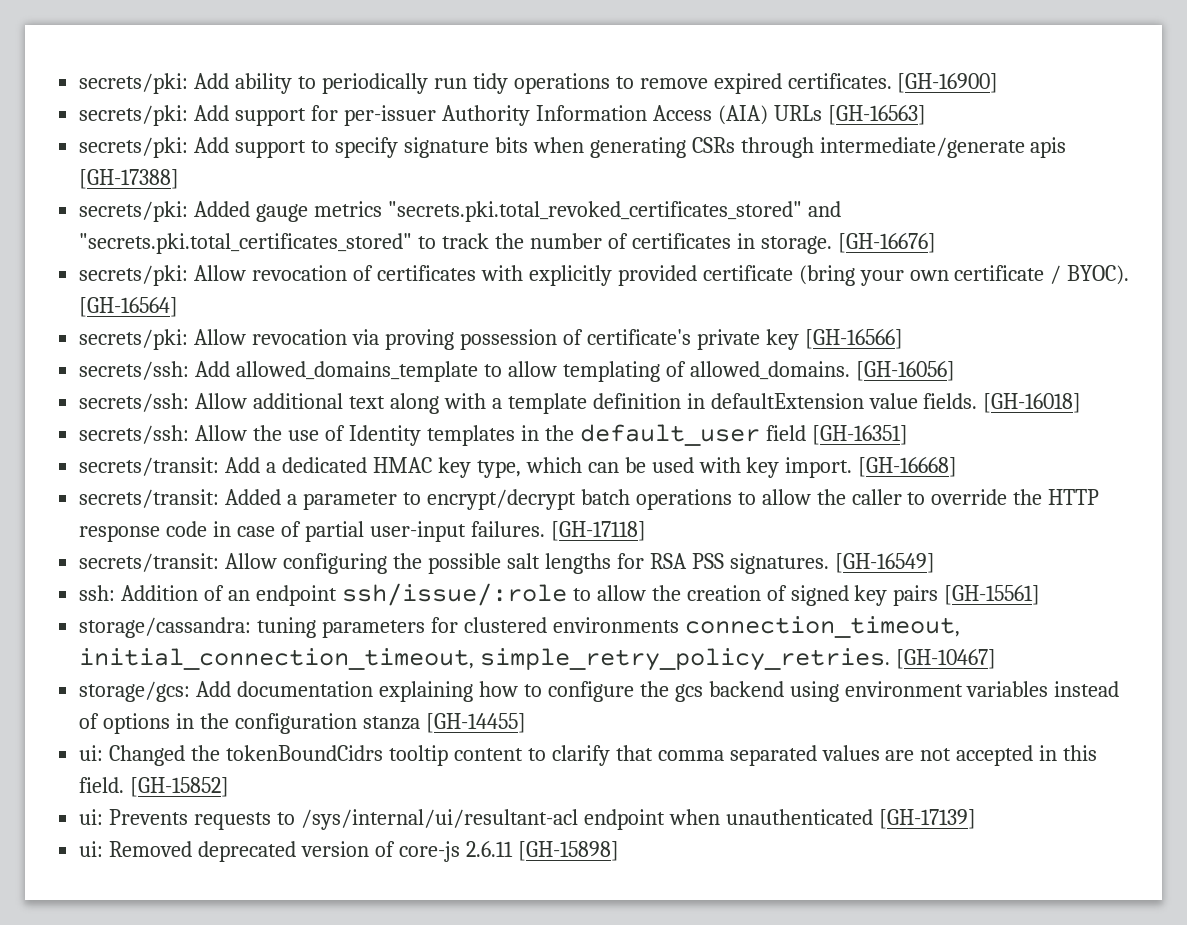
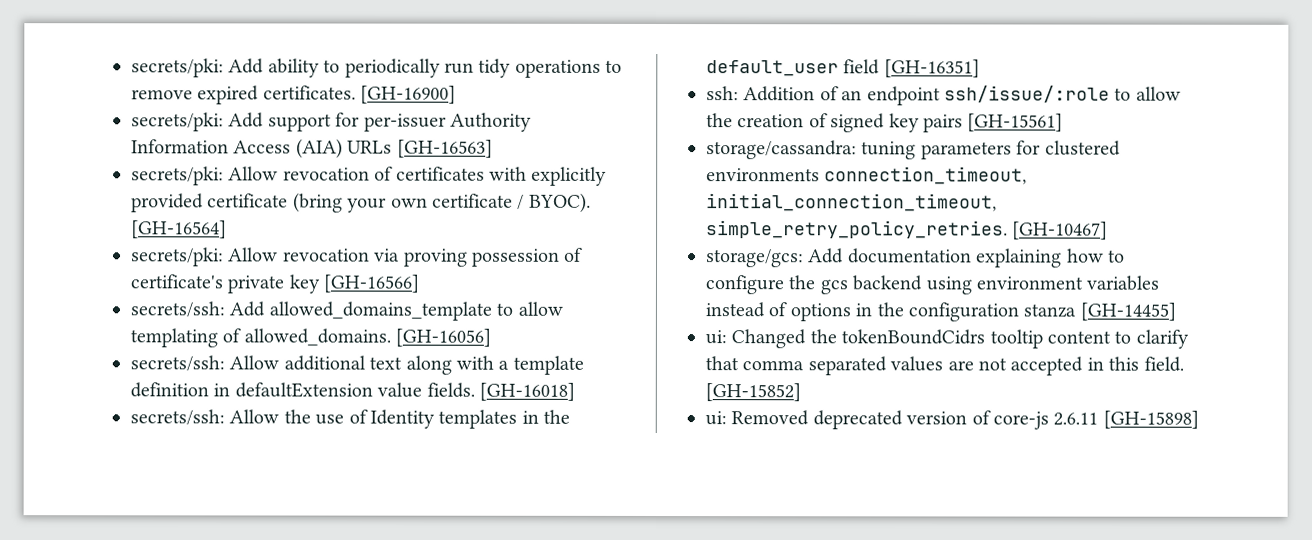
[79,137,1067,158] [79,169,180,189] [79,201,841,222] [79,233,936,254] // secrets/pki: Add support to specify signature bits when generating CSRs through intermediate/generate apis [GH-17388] // secrets/pki: Added gauge metrics "secrets.pki.total_revoked_certificates_stored" and "secrets.pki.total_certificates_stored" to track the number of certificates in storage. [GH-16676] -> (493, 148) none
[79,457,958,478] [79,489,1100,510] [79,521,646,542] [79,553,935,574] // secrets/transit: Add a dedicated HMAC key type, which can be used with key import. [GH-16668] // secrets/transit: Added a parameter to encrypt/decrypt batch operations to allow the caller to override the HTTP response code in case of partial user-input failures. [GH-17118] // secrets/transit: Allow configuring the possible salt lengths for RSA PSS signatures. [GH-16549] -> (980, 68) none
[79,809,976,830] // ui: Prevents requests to /sys/internal/ui/resultant-acl endpoint when unauthenticated [GH-17139] -> (801, 392) none

